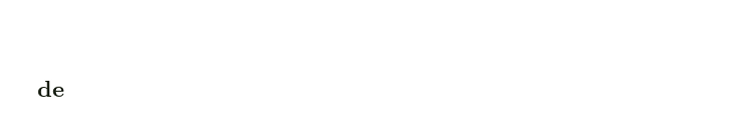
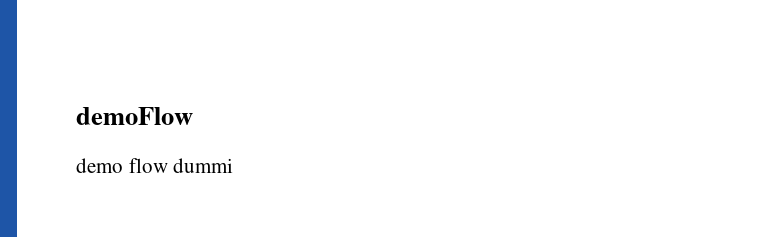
[37,80,65,97] de -> [76,107,193,125] [76,158,234,173] demoFlow // demo flow dummi

